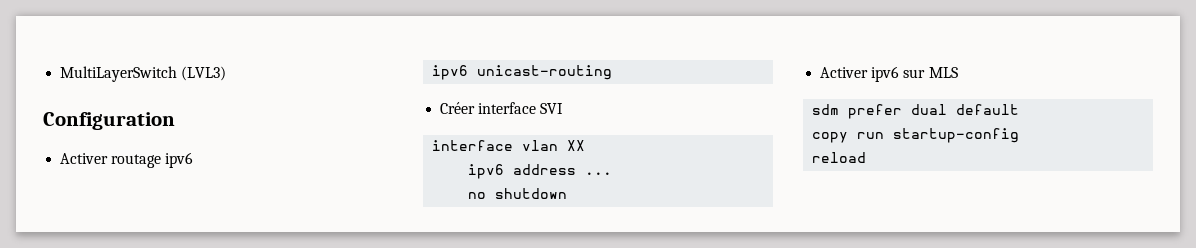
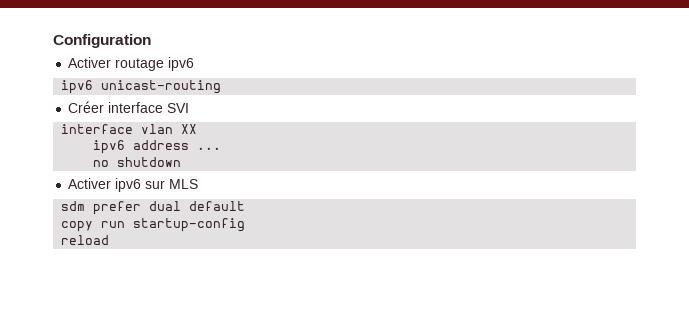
[60,66,227,82] MultiLayerSwitch (LVL3) // -> (53, 41) none

